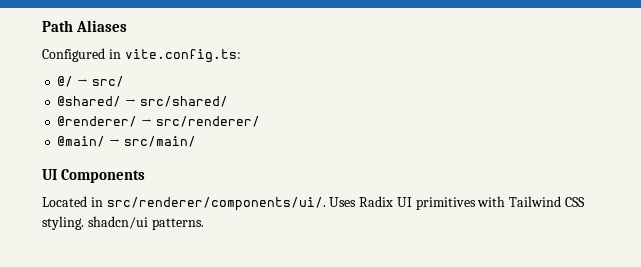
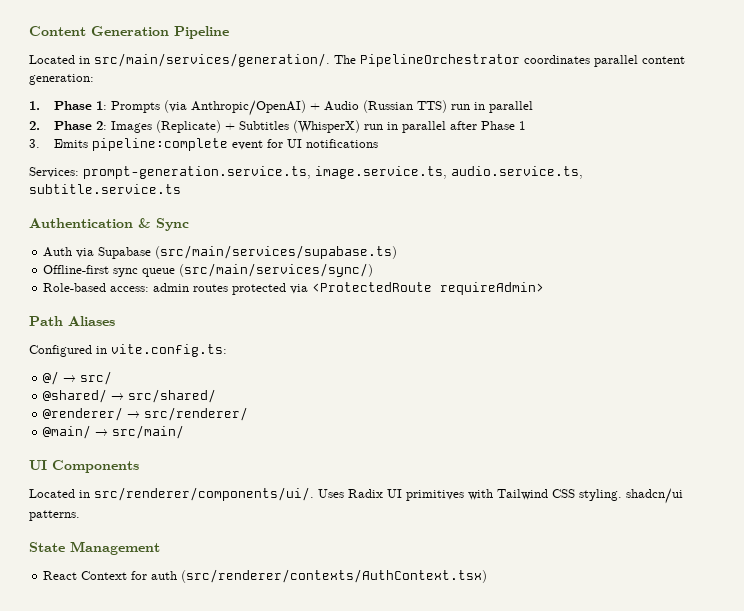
(42, 26) none -> [29,26,229,39] [29,53,685,67] [29,74,94,85] [29,100,534,116] [29,120,527,133] [29,138,379,151] [29,166,583,179] [29,184,181,194] [29,218,189,231] [43,245,398,259] [43,263,374,277] [43,282,545,295] Content Generation Pipeline // Located in src/main/services/generation/. The PipelineOrchestrator coordinates parallel content generation: // 1. Phase 1: Prompts (via Anthropic/OpenAI) + Audio (Russian TTS) run in parallel // 2. Phase 2: Images (Replicate) + Subtitles (WhisperX) run in parallel after Phase 1 // 3. Emits pipeline:complete event for UI notifications // Services: prompt-generation.service.ts, image.service.ts, audio.service.ts, subtitle.service.ts // Authentication & Sync // Auth via Supabase (src/main/services/supabase.ts) // Offline-first sync queue (src/main/services/sync/) // Role-based access: admin routes protected via <ProtectedRoute requireAdmin> //
(204, 224) none -> [29,541,160,555] [43,569,488,583] // State Management // React Context for auth (src/renderer/contexts/AuthContext.tsx)

